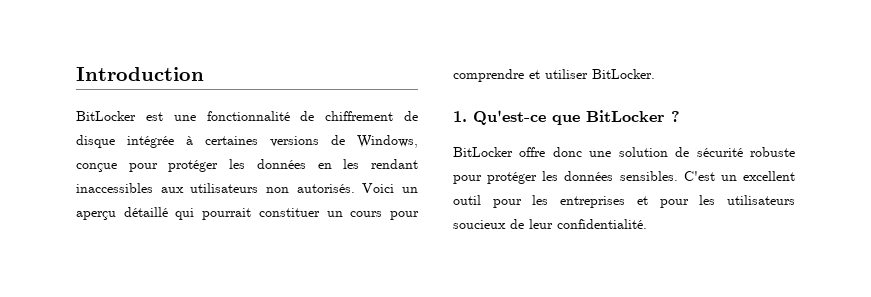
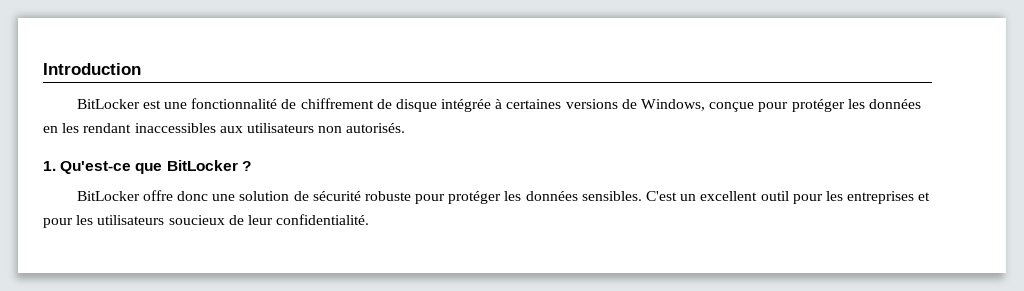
[362,183,418,193] [76,207,419,220] [453,69,655,82] Voici un aperçu détaillé qui pourrait constituer un cours pour comprendre et utiliser BitLocker. -> (406, 128) none

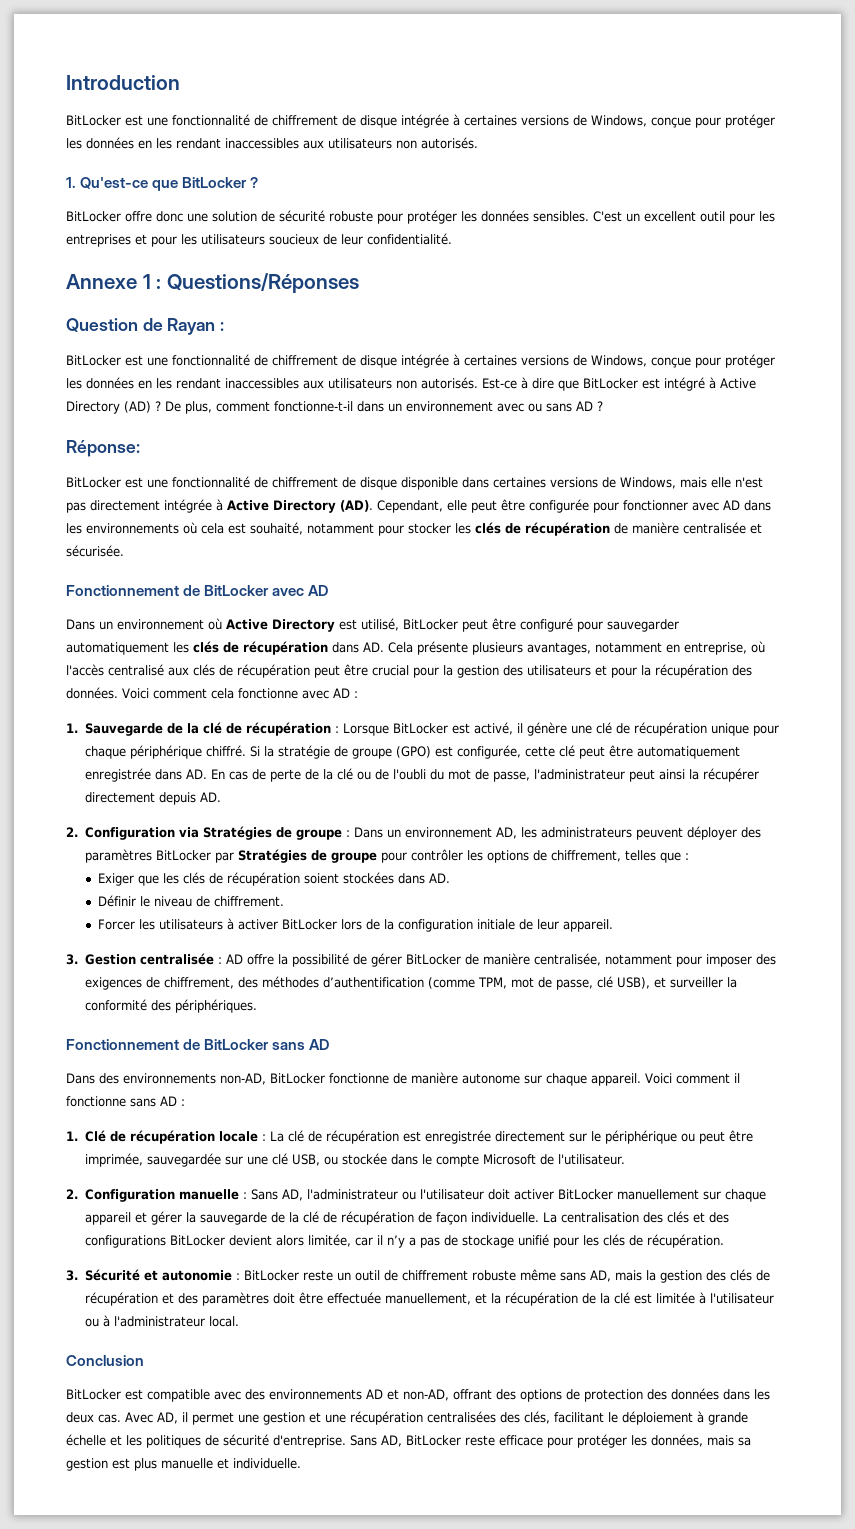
(370, 219) none -> [66,273,359,293] [66,318,225,335] [66,354,775,368] [66,377,756,391] [66,401,603,414] [66,440,140,457] [66,476,763,490] [66,499,771,513] [66,522,762,536] [66,545,124,557] [66,585,329,596] [66,618,679,632] [66,641,765,655] [66,664,752,678] [66,687,358,699] [66,722,779,736] [84,745,740,759] [84,768,759,782] [84,792,221,805] [66,826,761,840] [84,849,689,863] [97,872,450,886] [97,895,284,907] [97,918,613,932] [66,953,776,967] [84,976,737,990] [84,999,257,1013] [66,1039,330,1050] [66,1072,740,1086] [66,1096,185,1107] [66,1130,753,1144] [84,1153,626,1167] [66,1189,766,1202] [84,1211,729,1225] [84,1234,724,1248] [66,1269,770,1283] [84,1292,774,1306] [84,1315,239,1327] [66,1355,144,1366] [66,1388,770,1402] [66,1411,748,1425] [66,1434,751,1448] [66,1458,301,1471] // Annexe 1 : Questions/Réponses // Question de Rayan : // BitLocker est une fonctionnalité de chiffrement de disque intégrée à certaines versions de Windows, conçue pour protéger les données en les rendant inaccessibles aux utilisateurs non autorisés. Est-ce à dire que BitLocker est intégré à Active Directory (AD) ? De plus, comment fonctionne-t-il dans un environnement avec ou sans AD ? // Réponse: // BitLocker est une fonctionnalité de chiffrement de disque disponible dans certaines versions de Windows, mais elle n'est pas directement intégrée à Active Directory (AD). Cependant, elle peut être configurée pour fonctionner avec AD dans les environnements où cela est souhaité, notamment pour stocker les clés de récupération de manière centralisée et sécurisée. // Fonctionnement de BitLocker avec AD // Dans un environnement où Active Directory est utilisé, BitLocker peut être configuré pour sauvegarder automatiquement les clés de récupération dans AD. Cela présente plusieurs avantages, notamment en entreprise, où l'accès centralisé aux clés de récupération peut être crucial pour la gestion des utilisateurs et pour la récupération des données. Voici comment cela fonctionne avec AD : // 1. Sauvegarde de la clé de récupération : Lorsque BitLocker est activé, il génère une clé de récupération unique pour chaque périphérique chiffré. Si la stratégie de groupe (GPO) est configurée, cette clé peut être automatiquement enregistrée dans AD. En cas de perte de la clé ou de l'oubli du mot de passe, l'administrateur peut ainsi la récupérer directement depuis AD. // 2. Configuration via Stratégies de groupe : Dans un environnement AD, les administrateurs peuvent déployer des paramètres BitLocker par Stratégies de groupe pour contrôler les options de chiffrement, telles que : // Exiger que les clés de récupération soient stockées dans AD. // Définir le niveau de chiffrement. // Forcer les utilisateurs à activer BitLocker lors de la configuration initiale de leur appareil. // 3. Gestion centralisée : AD offre la possibilité de gérer BitLocker de manière centralisée, notamment pour imposer des exigences de chiffrement, des méthodes d’authentification (comme TPM, mot de passe, clé USB), et surveiller la conformité des périphériques. // Fonctionnement de BitLocker sans AD // Dans des environnements non-AD, BitLocker fonctionne de manière autonome sur chaque appareil. Voici comment il fonctionne sans AD : // 1. Clé de récupération locale : La clé de récupération est enregistrée directement sur le périphérique ou peut être imprimée, sauvegardée sur une clé USB, ou stockée dans le compte Microsoft de l'utilisateur. // 2. Configuration manuelle : Sans AD, l'administrateur ou l'utilisateur doit activer BitLocker manuellement sur chaque appareil et gérer la sauvegarde de la clé de récupération de façon individuelle. La centralisation des clés et des configurations BitLocker devient alors limitée, car il n’y a pas de stockage unifié pour les clés de récupération. // 3. Sécurité et autonomie : BitLocker reste un outil de chiffrement robuste même sans AD, mais la gestion des clés de récupération et des paramètres doit être effectuée manuellement, et la récupération de la clé est limitée à l'utilisateur ou à l'administrateur local. // Conclusion // BitLocker est compatible avec des environnements AD et non-AD, offrant des options de protection des données dans les deux cas. Avec AD, il permet une gestion et une récupération centralisées des clés, facilitant le déploiement à grande échelle et les politiques de sécurité d'entreprise. Sans AD, BitLocker reste efficace pour protéger les données, mais sa gestion est plus manuelle et individuelle.

